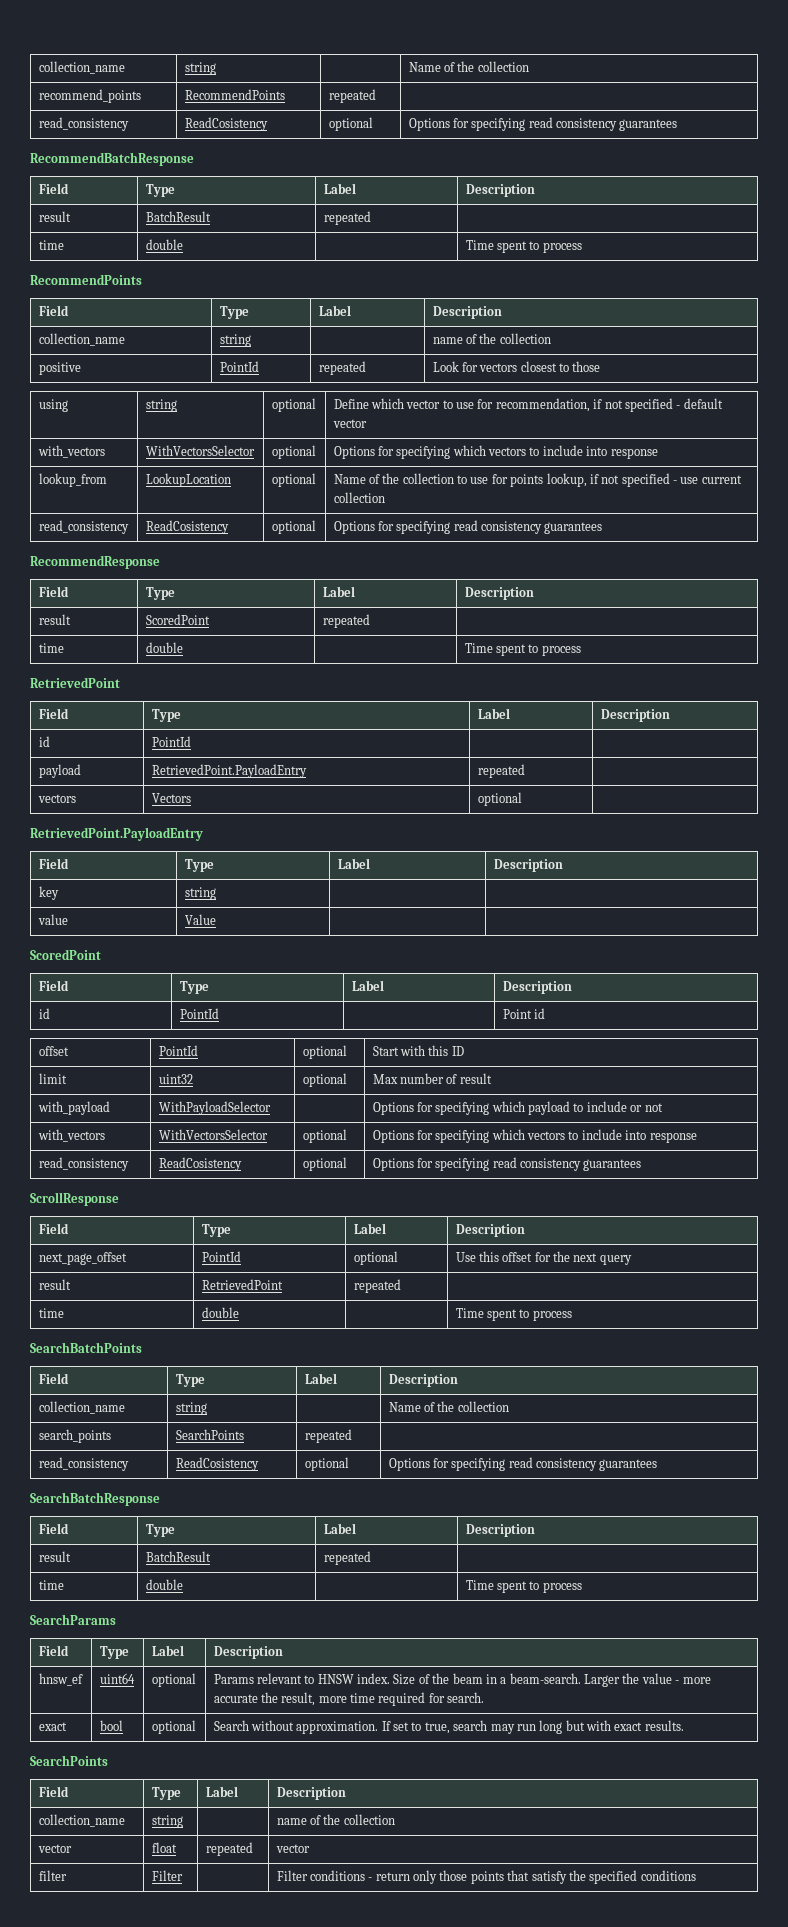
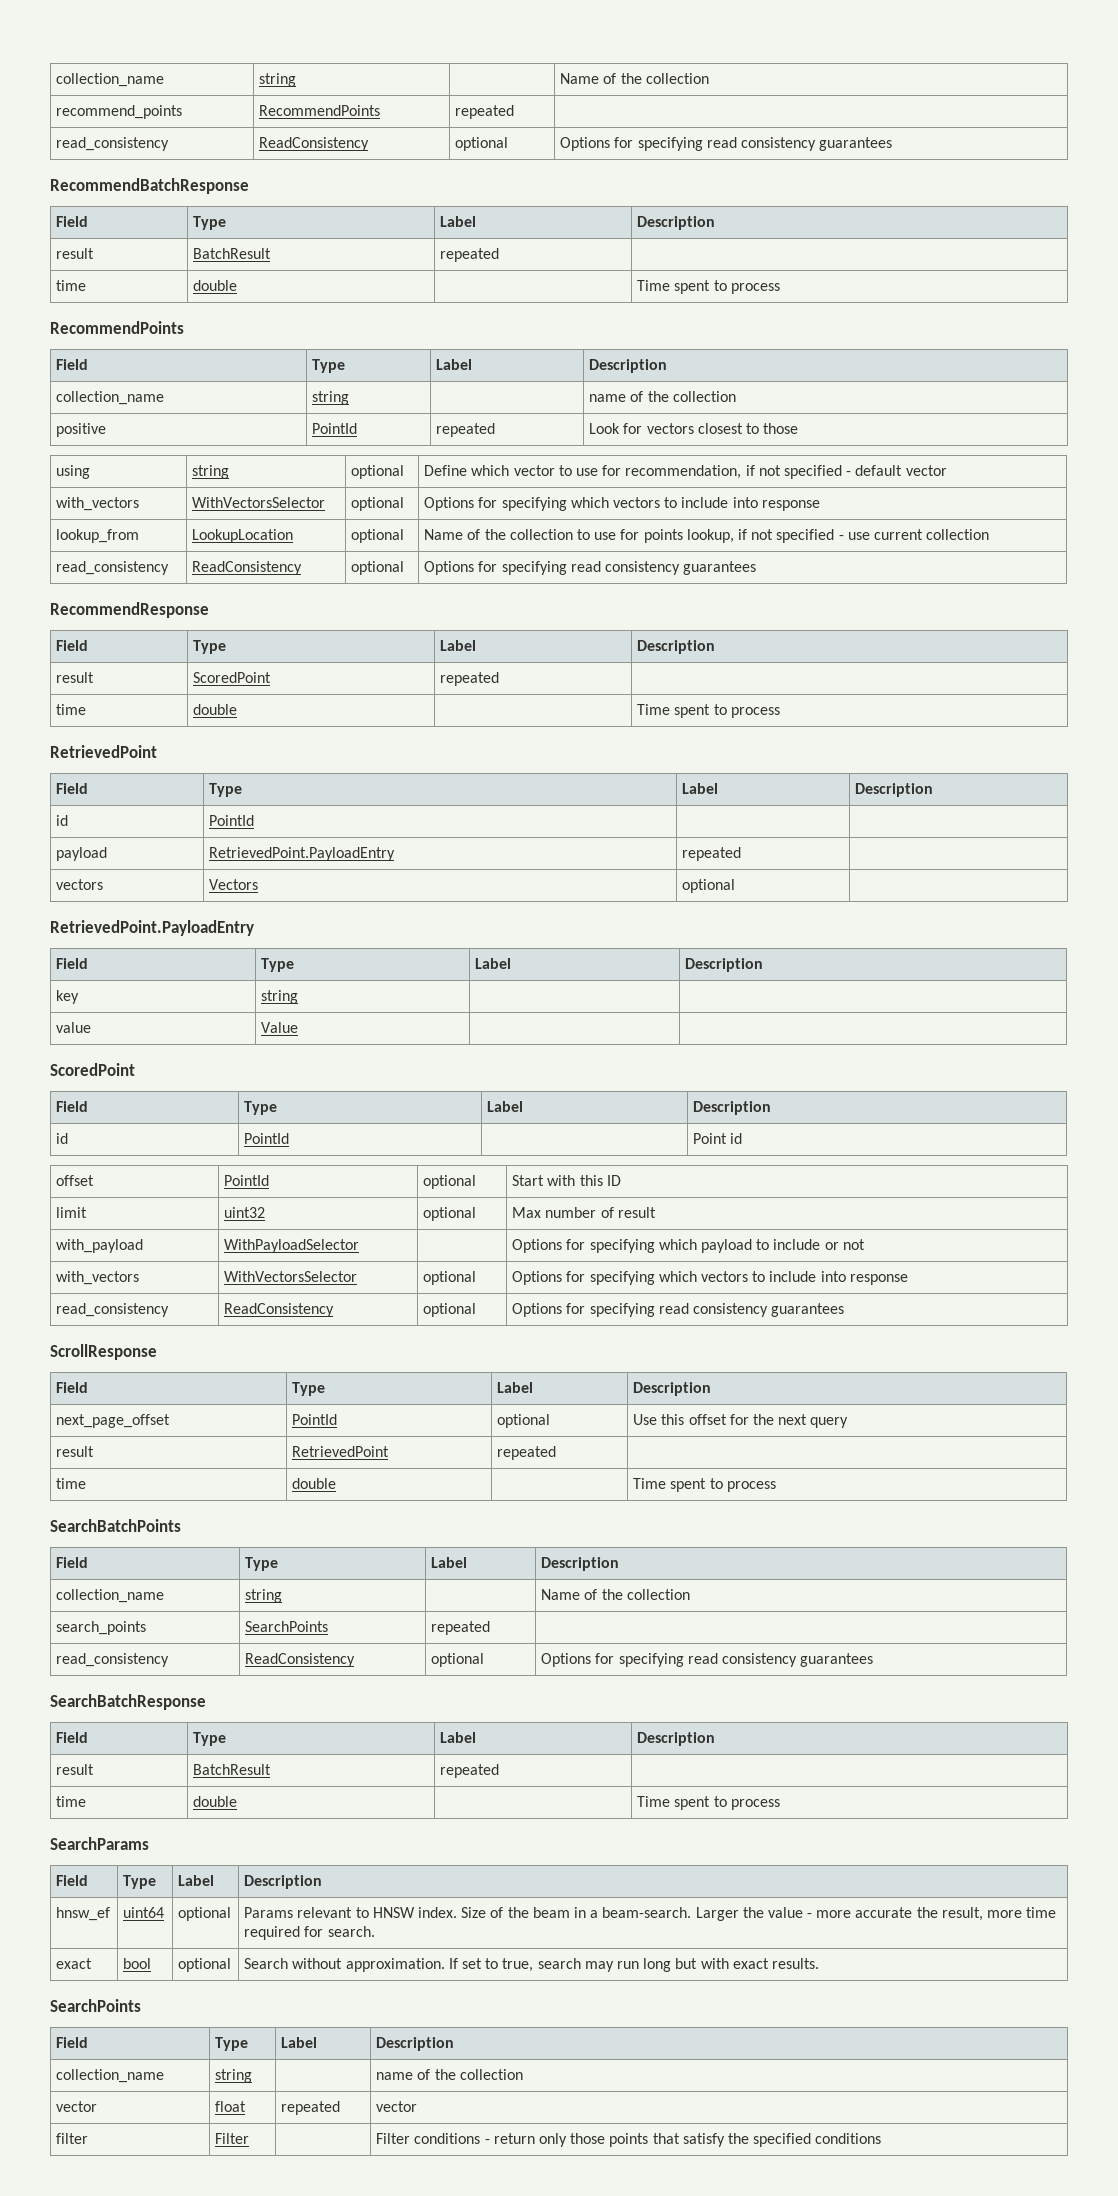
[184,117,268,131] ReadCosistency -> [259,137,370,151] ReadConsistency
[145,520,229,534] ReadCosistency -> [192,561,303,575] ReadConsistency
[158,1157,242,1171] ReadCosistency -> [224,1303,335,1317] ReadConsistency
[175,1457,259,1471] ReadCosistency -> [245,1653,356,1667] ReadConsistency

